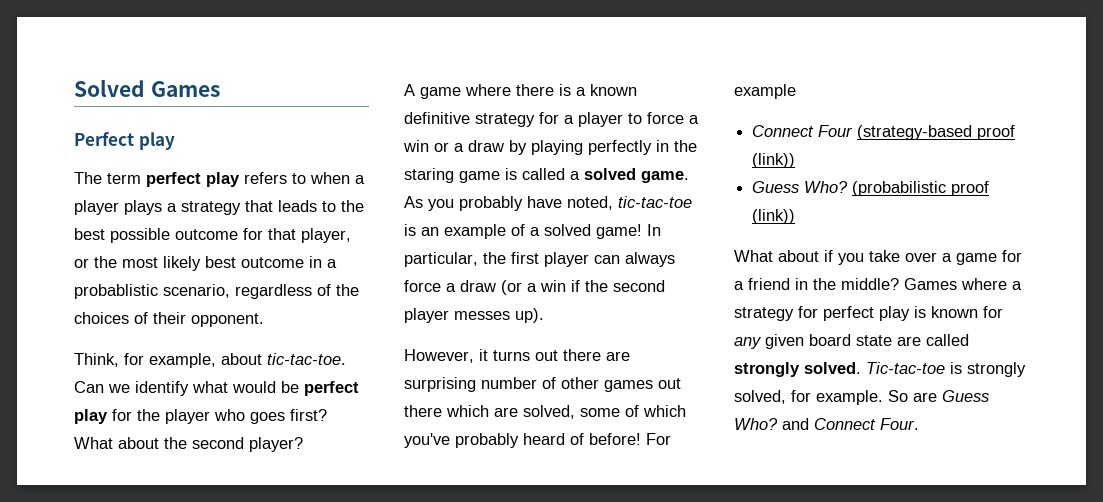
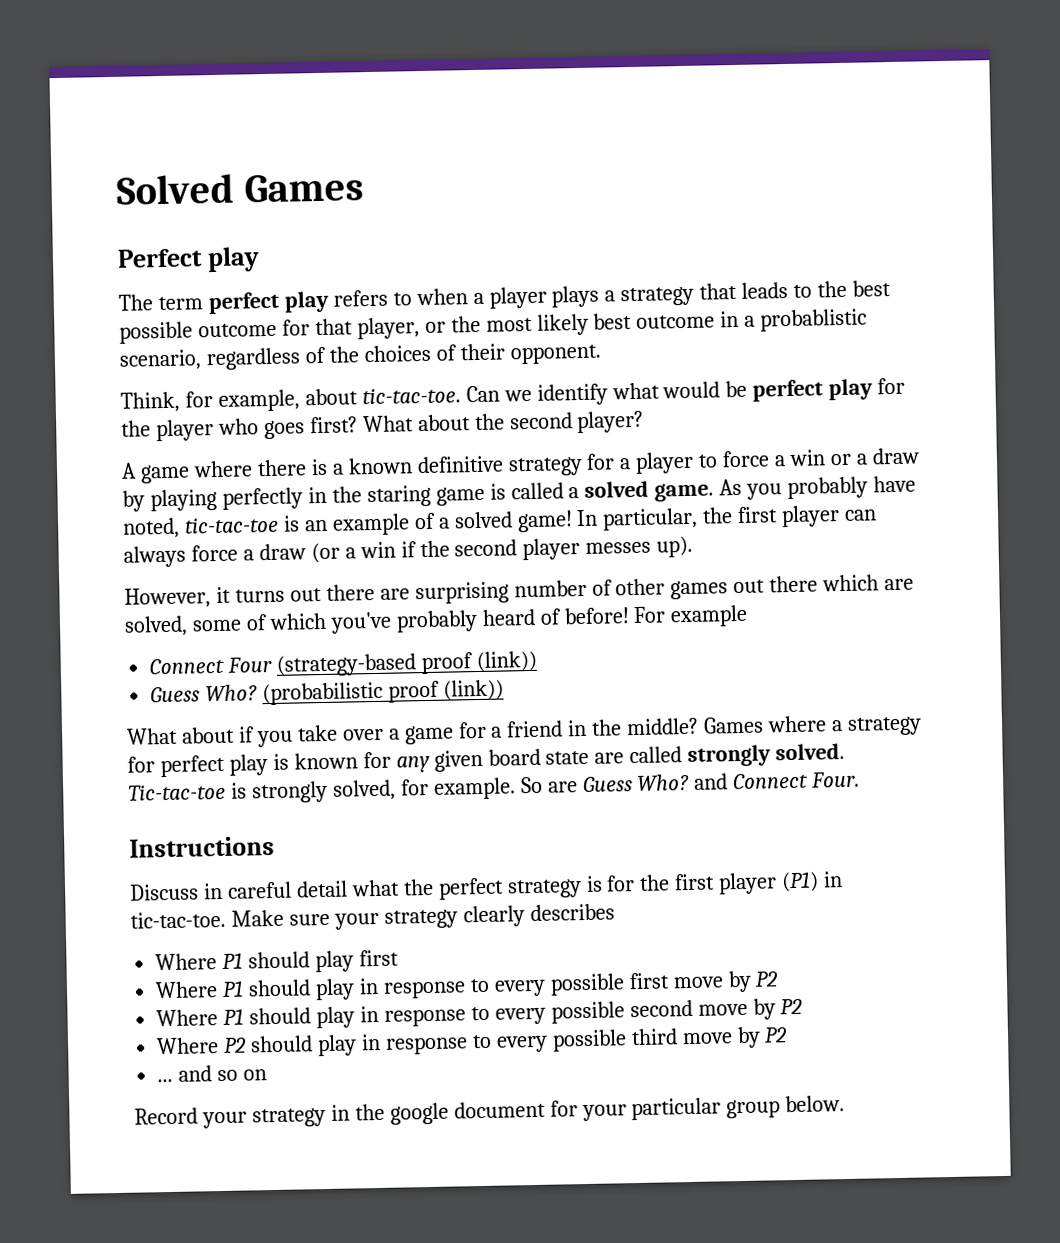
(919, 424) none -> [129,835,275,858] [129,871,844,901] [130,903,615,930] [155,949,399,973] [155,970,780,1001] [156,998,804,1029] [156,1026,789,1057] [157,1065,268,1083] [134,1095,846,1129] // Instructions // Discuss in careful detail what the perfect strategy is for the first player (P1) in tic-tac-toe. Make sure your strategy clearly describes // Where P1 should play first // Where P1 should play in response to every possible first move by P2 // Where P1 should play in response to every possible second move by P2 // Where P2 should play in response to every possible third move by P2 // ... and so on // Record your strategy in the google document for your particular group below.

